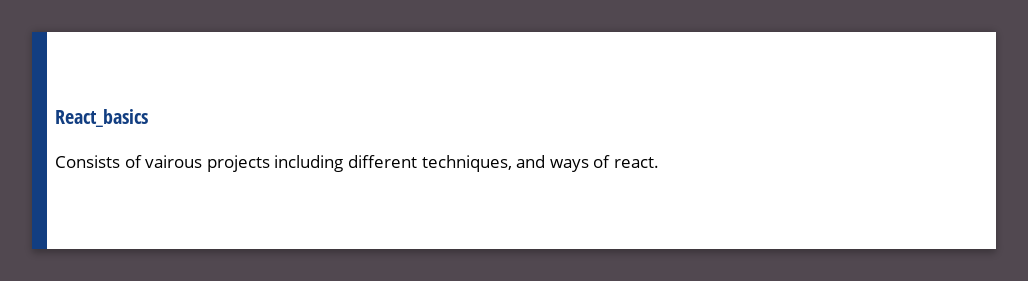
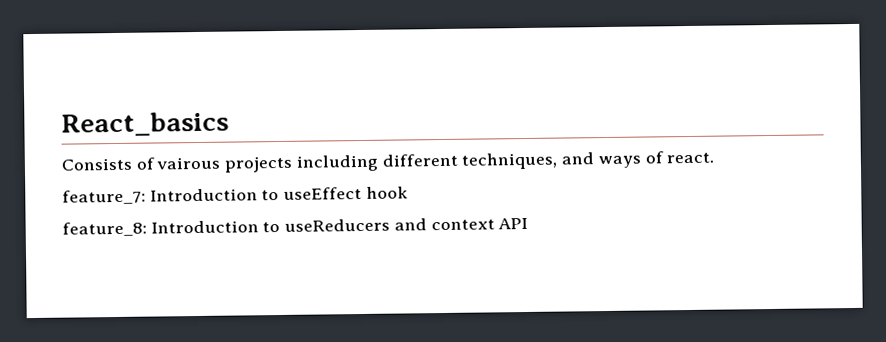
(659, 162) none -> [62,186,408,205] [62,217,529,237] // feature_7: Introduction to useEffect hook // feature_8: Introduction to useReducers and context API

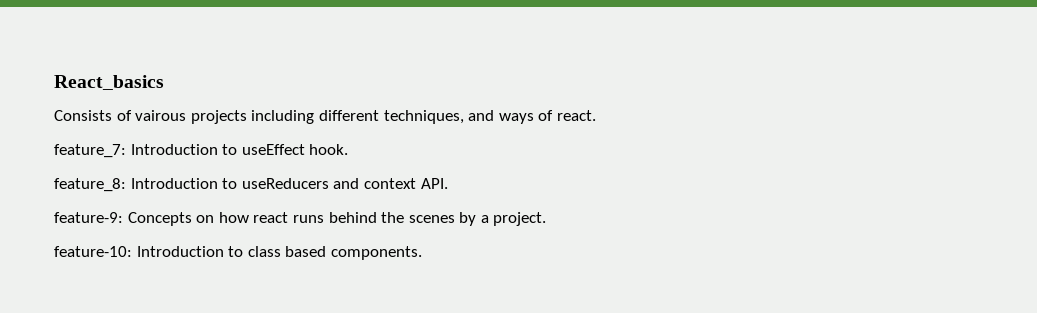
[365,186,408,199] hook -> [309,144,349,155] hook.
[498,217,529,230] API -> [420,178,448,189] [54,212,547,226] [54,246,422,260] API. // feature-9: Concepts on how react runs behind the scenes by a project. // feature-10: Introduction to class based components.

